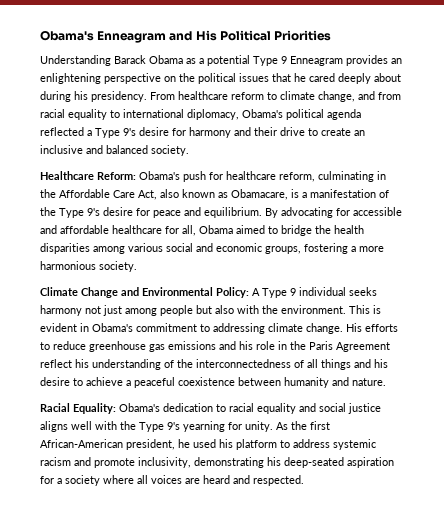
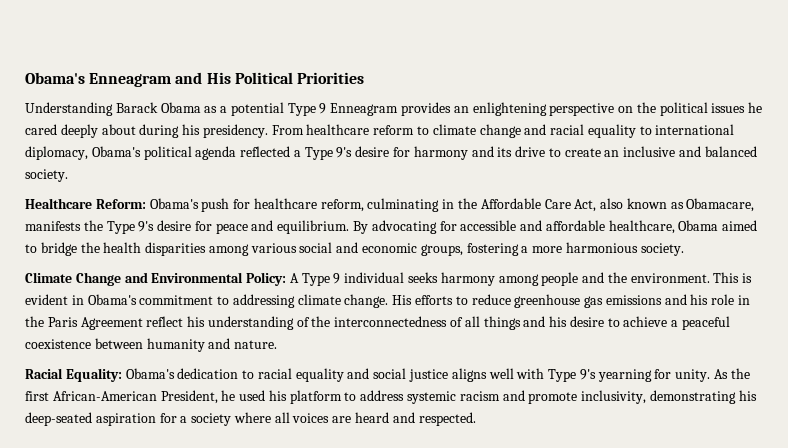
[272,73,291,82] that -> (746, 108) none
[318,91,401,102] change, and from -> [479,124,547,138] change and
[254,127,277,136] their -> [497,147,513,157] its
[291,189,389,198] is a manifestation of -> [25,221,81,231] manifests
[112,225,196,236] healthcare for all, -> [608,220,675,234] healthcare,
[85,305,259,316] not just among people but also with -> [498,272,605,286] among people and
[120,421,136,430] the -> (545, 373) none
[126,439,175,450] president, -> [160,390,218,404] President,

